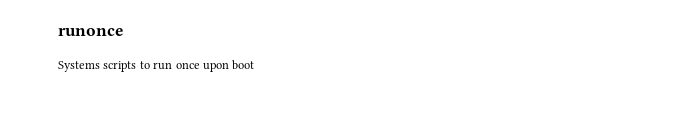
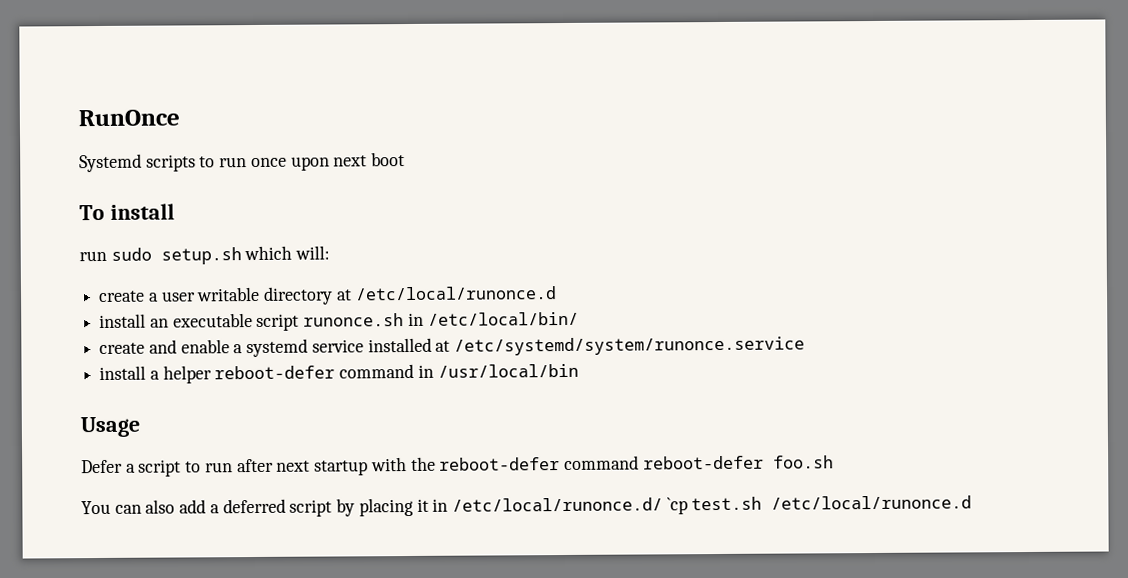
[58,28,124,36] [58,61,100,72] runonce // Systems -> [78,109,180,127] [79,153,142,173] RunOnce // Systemd
(229, 67) none -> [333,155,368,167] next
(255, 65) none -> [79,203,175,221] [79,245,331,265] [99,286,557,305] [99,311,579,331] [99,336,806,358] [99,363,579,384] [80,416,140,438] [81,455,834,477] [81,495,973,517] // To install // run sudo setup.sh which will: // create a user writable directory at /etc/local/runonce.d // install an executable script runonce.sh in /etc/local/bin/ // create and enable a systemd service installed at /etc/systemd/system/runonce.service // install a helper reboot-defer command in /usr/local/bin // Usage // Defer a script to run after next startup with the reboot-defer command reboot-defer foo.sh // You can also add a deferred script by placing it in /etc/local/runonce.d/ `cp test.sh /etc/local/runonce.d

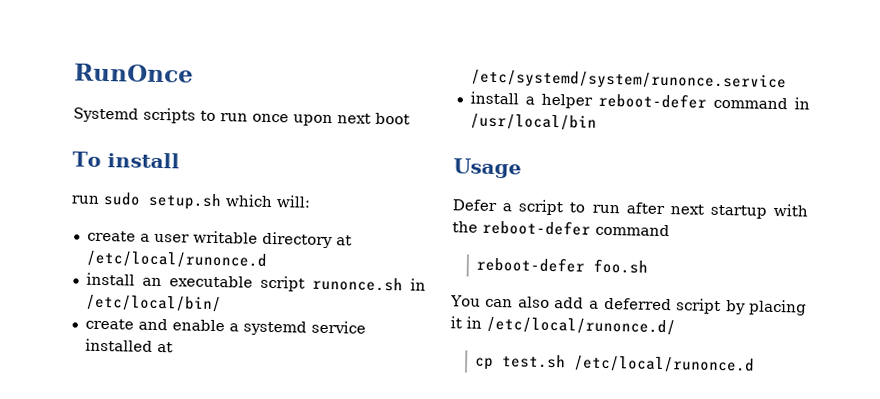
(639, 463) none -> (670, 230) //
[666,497,688,515] `cp -> [474,357,495,370] // cp

